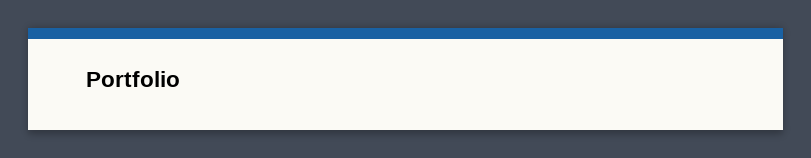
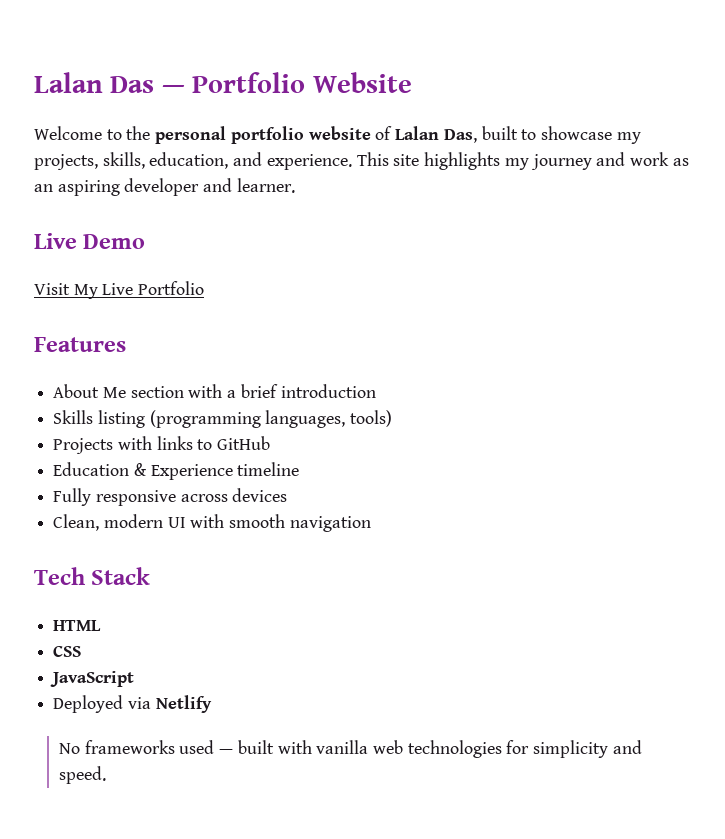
[86,71,180,87] Portfolio -> [34,72,412,93] [34,126,641,144] [34,152,689,170] [34,178,295,196] [34,233,146,249] [34,281,205,299] [34,337,126,352] [53,384,376,398] [53,410,393,428] [53,436,271,454] [53,462,300,480] [53,488,288,506] [53,514,371,532] [34,567,151,585] [53,620,102,631] [53,646,82,657] [50,671,135,687] [53,695,212,713] [58,740,642,758] [58,766,106,784] Lalan Das — Portfolio Website // Welcome to the personal portfolio website of Lalan Das, built to showcase my projects, skills, education, and experience. This site highlights my journey and work as an aspiring developer and learner. // Live Demo // Visit My Live Portfolio // Features // About Me section with a brief introduction // Skills listing (programming languages, tools) // Projects with links to GitHub // Education & Experience timeline // Fully responsive across devices // Clean, modern UI with smooth navigation // Tech Stack // HTML // CSS // JavaScript // Deployed via Netlify // No frameworks used — built with vanilla web technologies for simplicity and speed.

